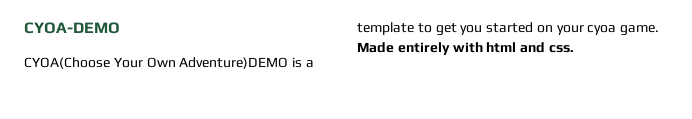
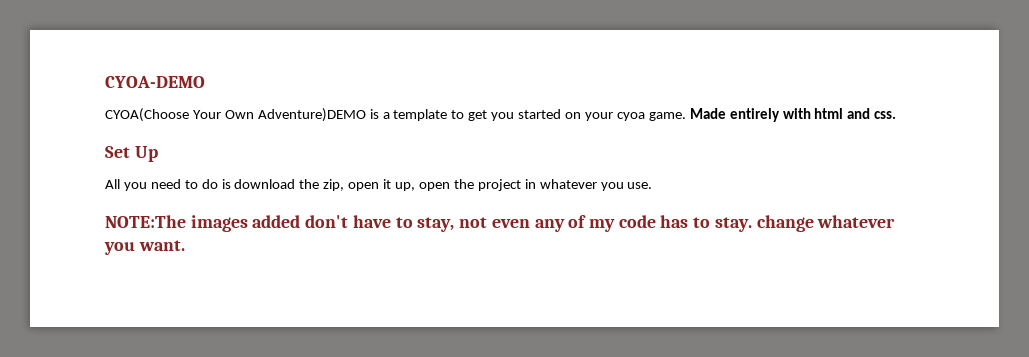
(574, 49) none -> [105,146,158,162] [105,179,653,191] [105,215,896,232] [104,240,185,255] // Set Up // All you need to do is download the zip, open it up, open the project in whatever you use. // NOTE:The images added don't have to stay, not even any of my code has to stay. change whatever you want.

